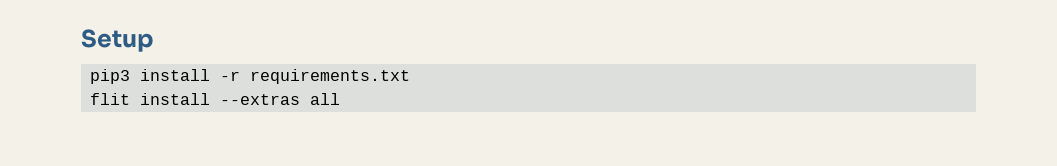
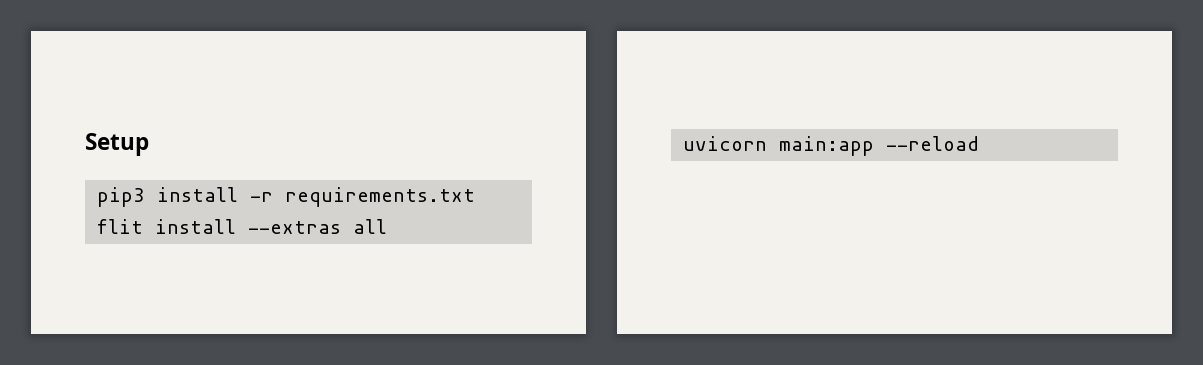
(340, 99) none -> [683,136,980,156] // uvicorn main:app --reload

